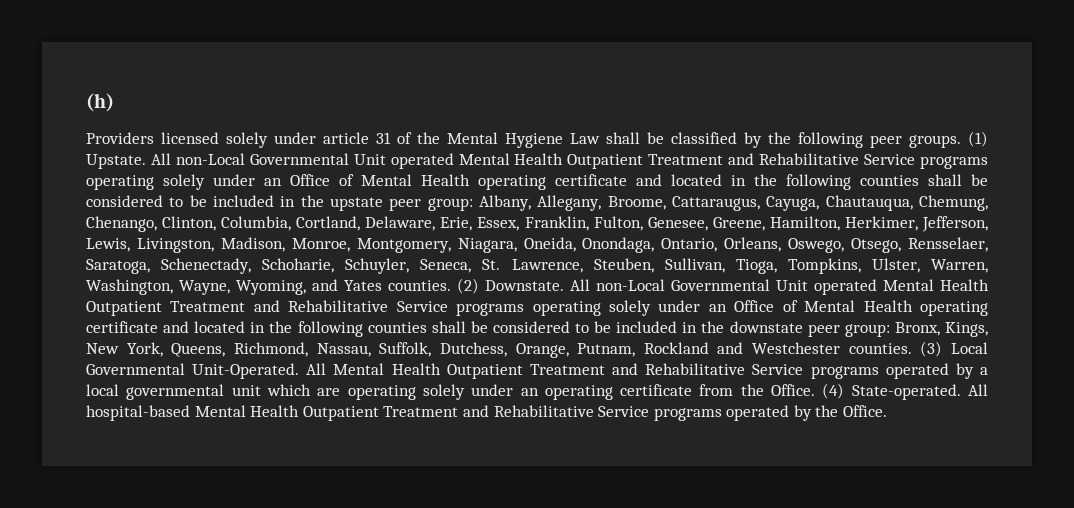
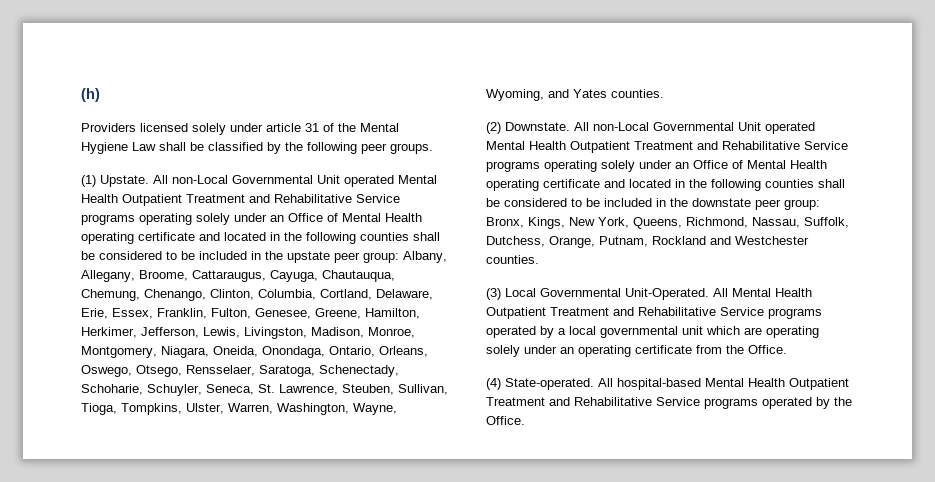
(961, 141) none -> (433, 148) //
(451, 285) none -> (664, 93) //
(912, 348) none -> (539, 259) //
(816, 390) none -> (787, 349) //

